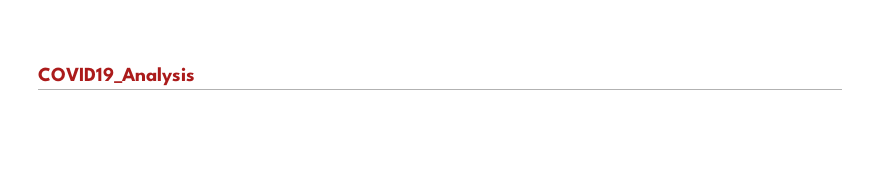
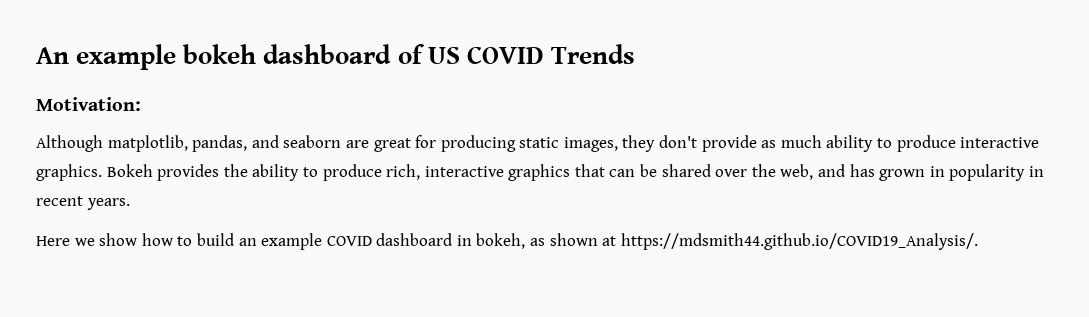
[38,67,195,86] COVID19_Analysis -> [36,44,636,70] [36,97,141,111] [36,135,1040,152] [36,164,1044,181] [36,196,130,210] [36,233,978,250] An example bokeh dashboard of US COVID Trends // Motivation: // Although matplotlib, pandas, and seaborn are great for producing static images, they don't provide as much ability to produce interactive graphics. Bokeh provides the ability to produce rich, interactive graphics that can be shared over the web, and has grown in popularity in recent years. // Here we show how to build an example COVID dashboard in bokeh, as shown at https://mdsmith44.github.io/COVID19_Analysis/.

